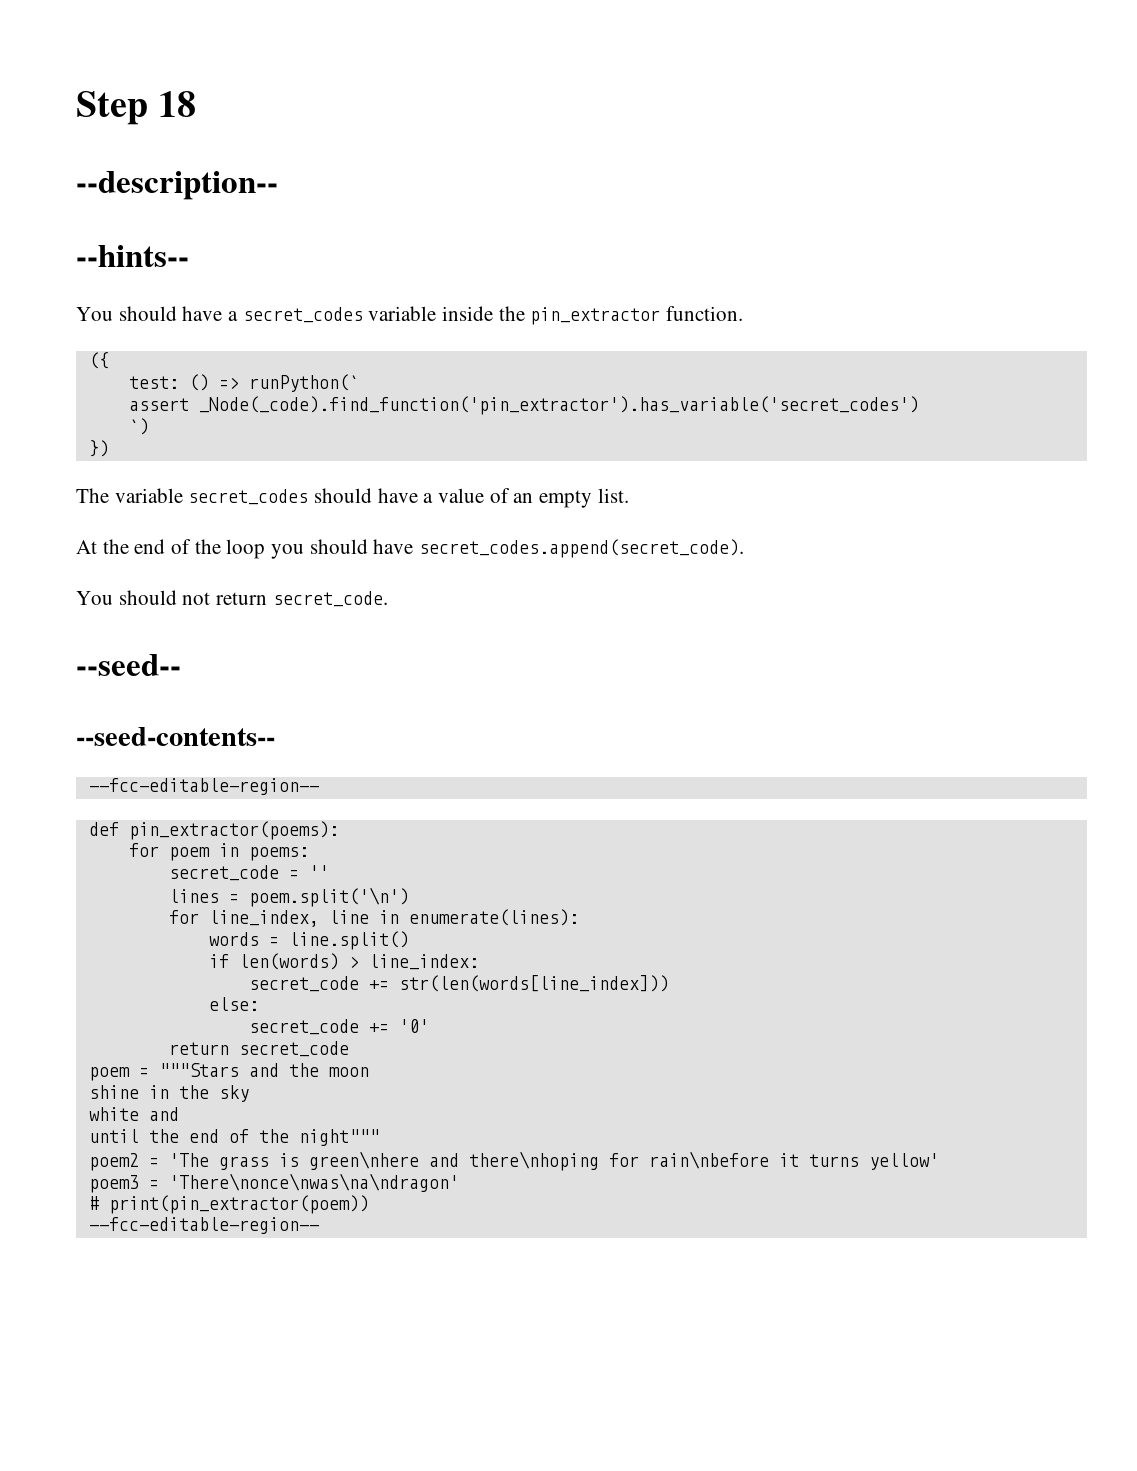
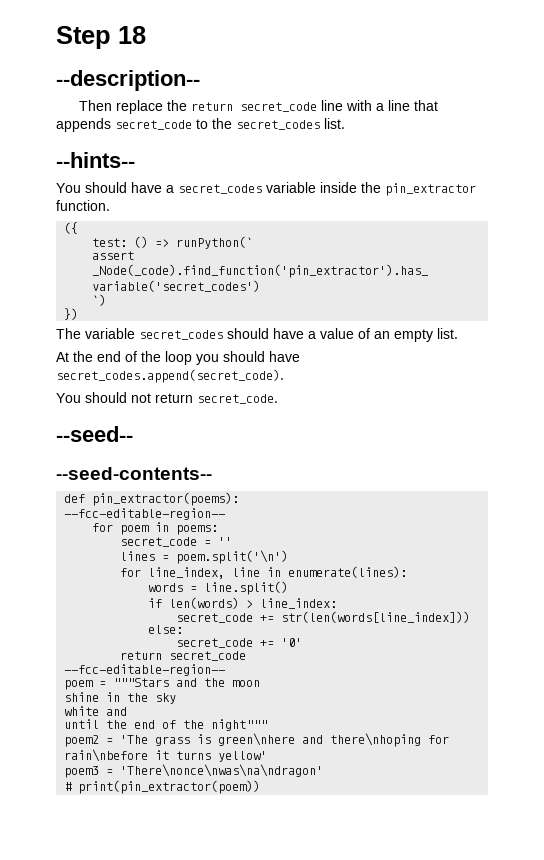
(278, 185) none -> [78,100,438,114] [56,118,345,132] // Then replace the return secret_code line with a line that appends secret_code to the secret_codes list.
[88,778,319,795] // --fcc-editable-region-- -> (212, 473) none
(339, 830) none -> [64,508,226,520] // --fcc-editable-region--
(349, 1049) none -> [64,664,226,676] // --fcc-editable-region--
[88,1217,319,1234] // --fcc-editable-region-- -> (261, 787) none

